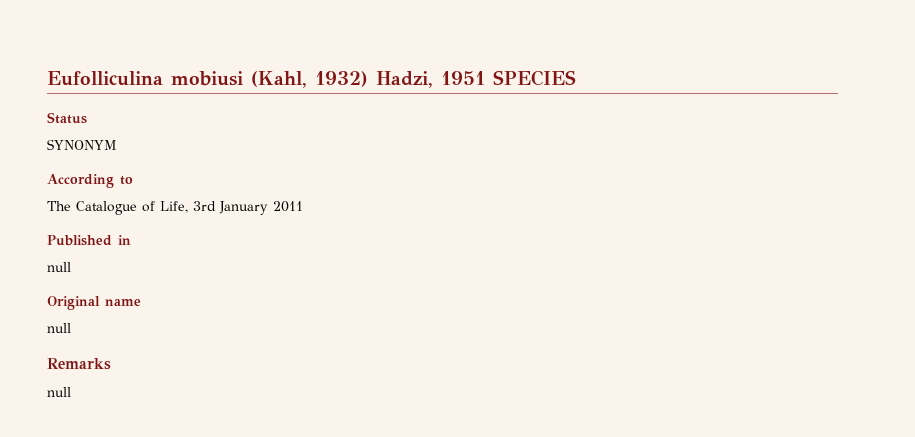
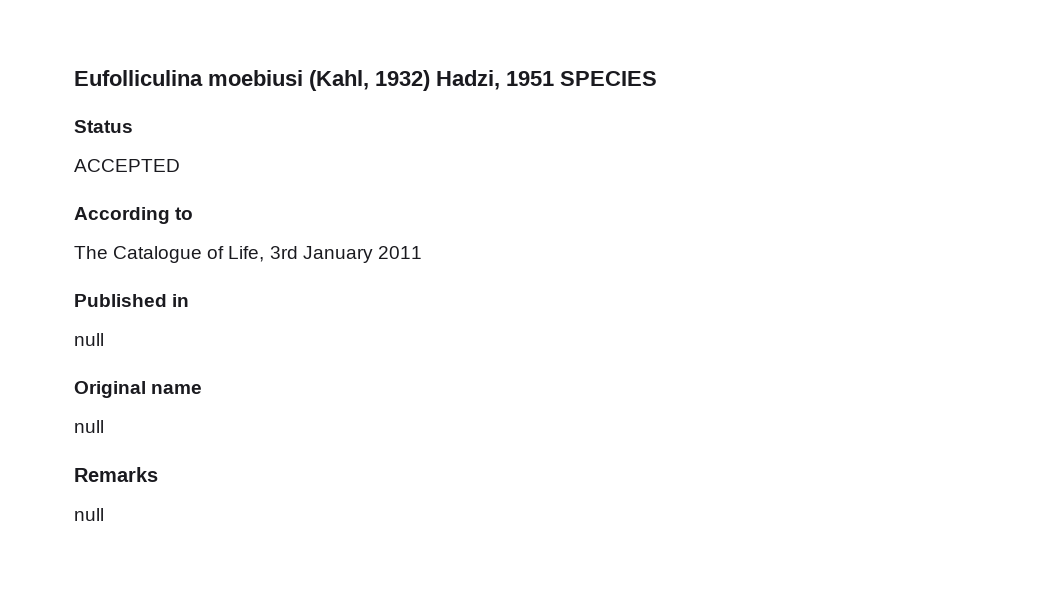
[171,71,243,86] mobiusi -> [208,70,303,86] moebiusi
[47,139,117,150] SYNONYM -> [74,159,180,172] ACCEPTED

